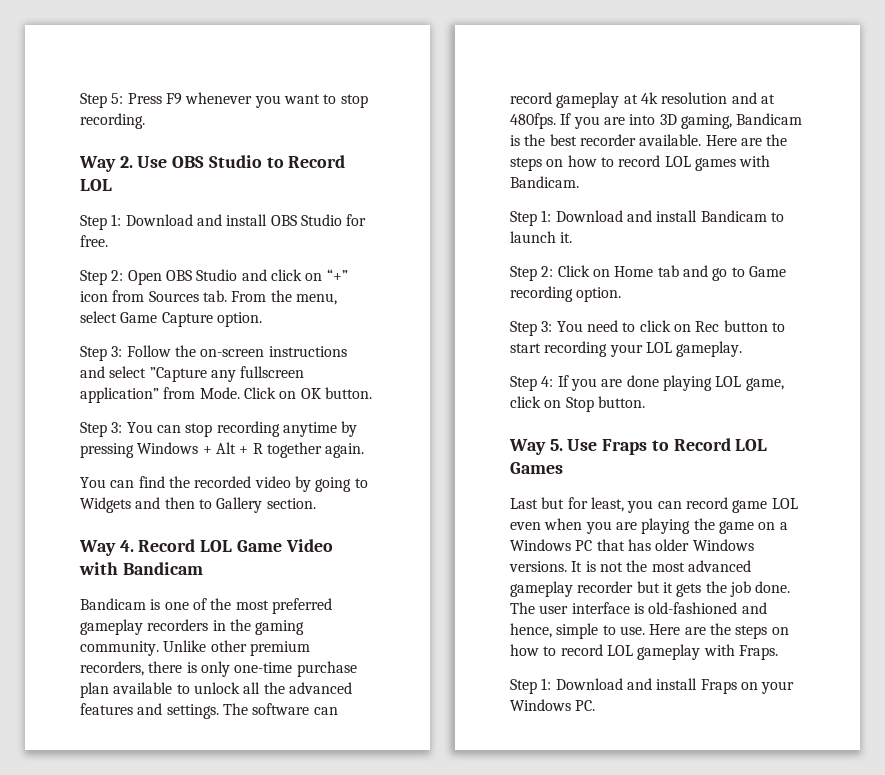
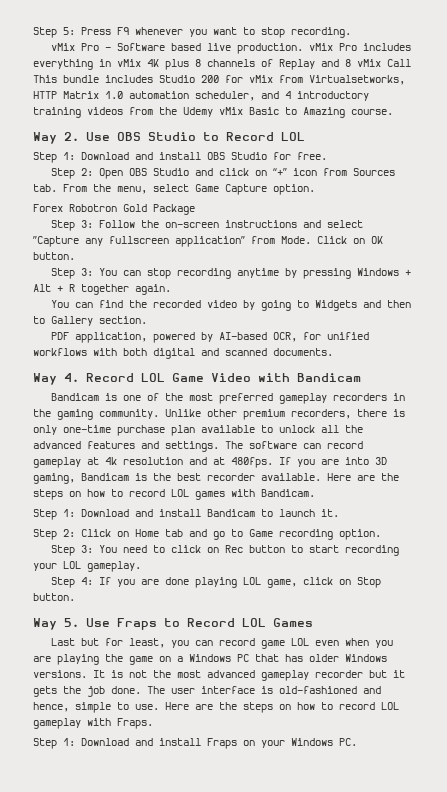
(145, 121) none -> [51,43,412,54] [33,59,411,70] [33,75,405,85] [33,91,369,101] [33,107,393,118] // vMix Pro - Software based live production. vMix Pro includes everything in vMix 4K plus 8 channels of Replay and 8 vMix Call This bundle includes Studio 200 for vMix from Virtualsetworks, HTTP Matrix 1.0 automation scheduler, and 4 introductory training videos from the Udemy vMix Basic to Amazing course.
(262, 319) none -> [33,204,195,215] // Forex Robotron Gold Package
(316, 503) none -> [51,332,370,343] [33,348,333,359] // PDF application, powered by AI-based OCR, for unified workflows with both digital and scanned documents.

